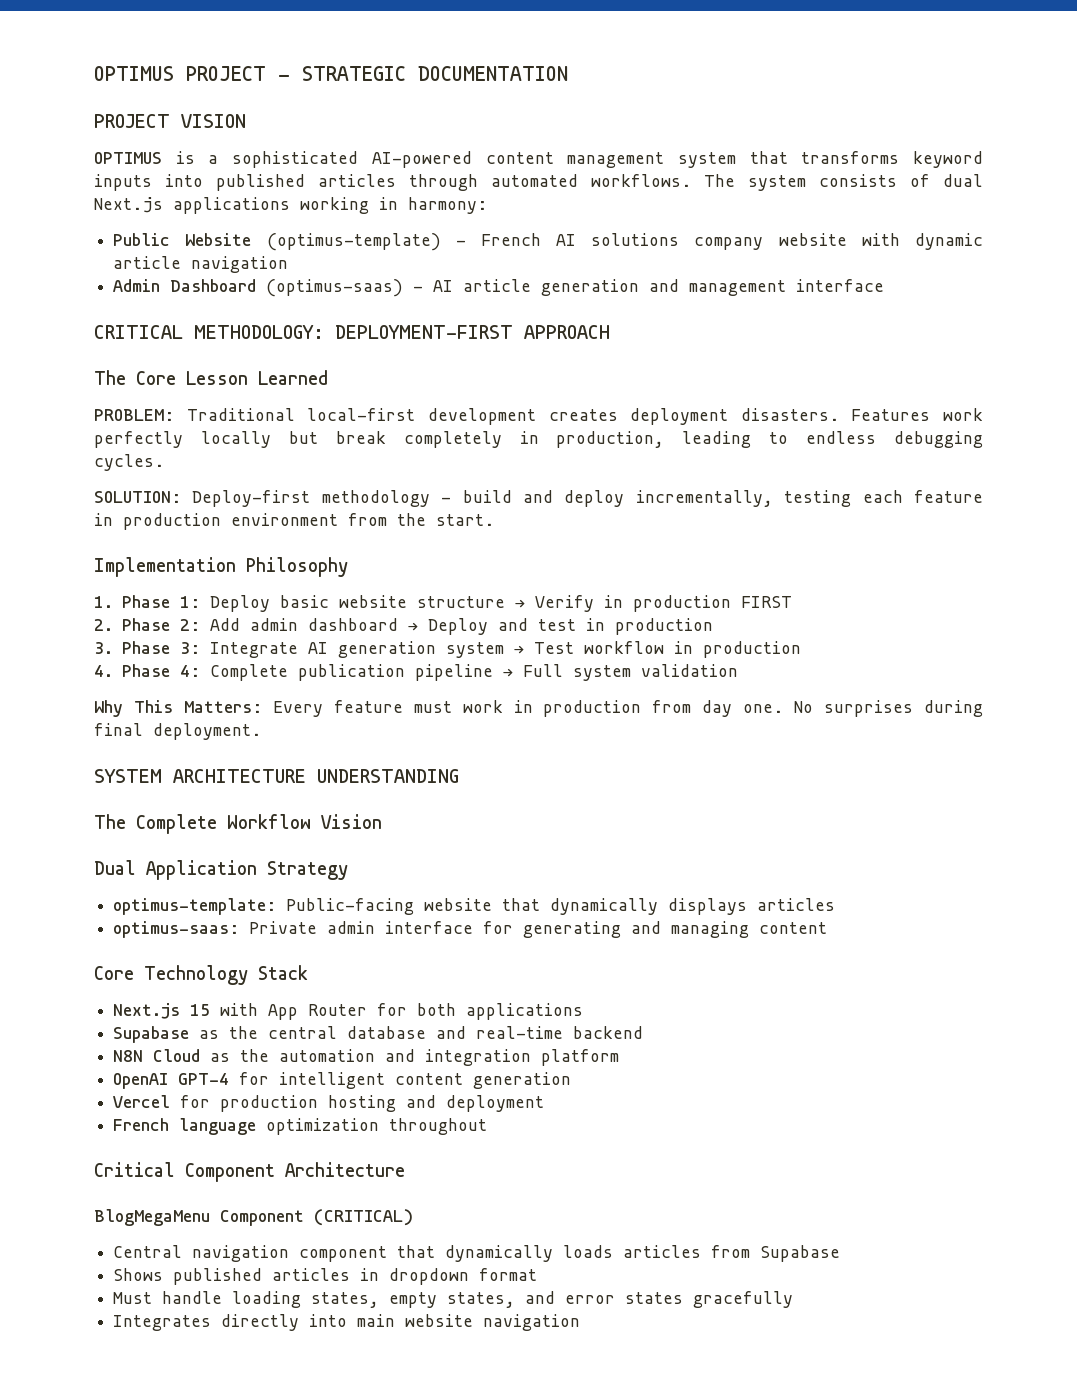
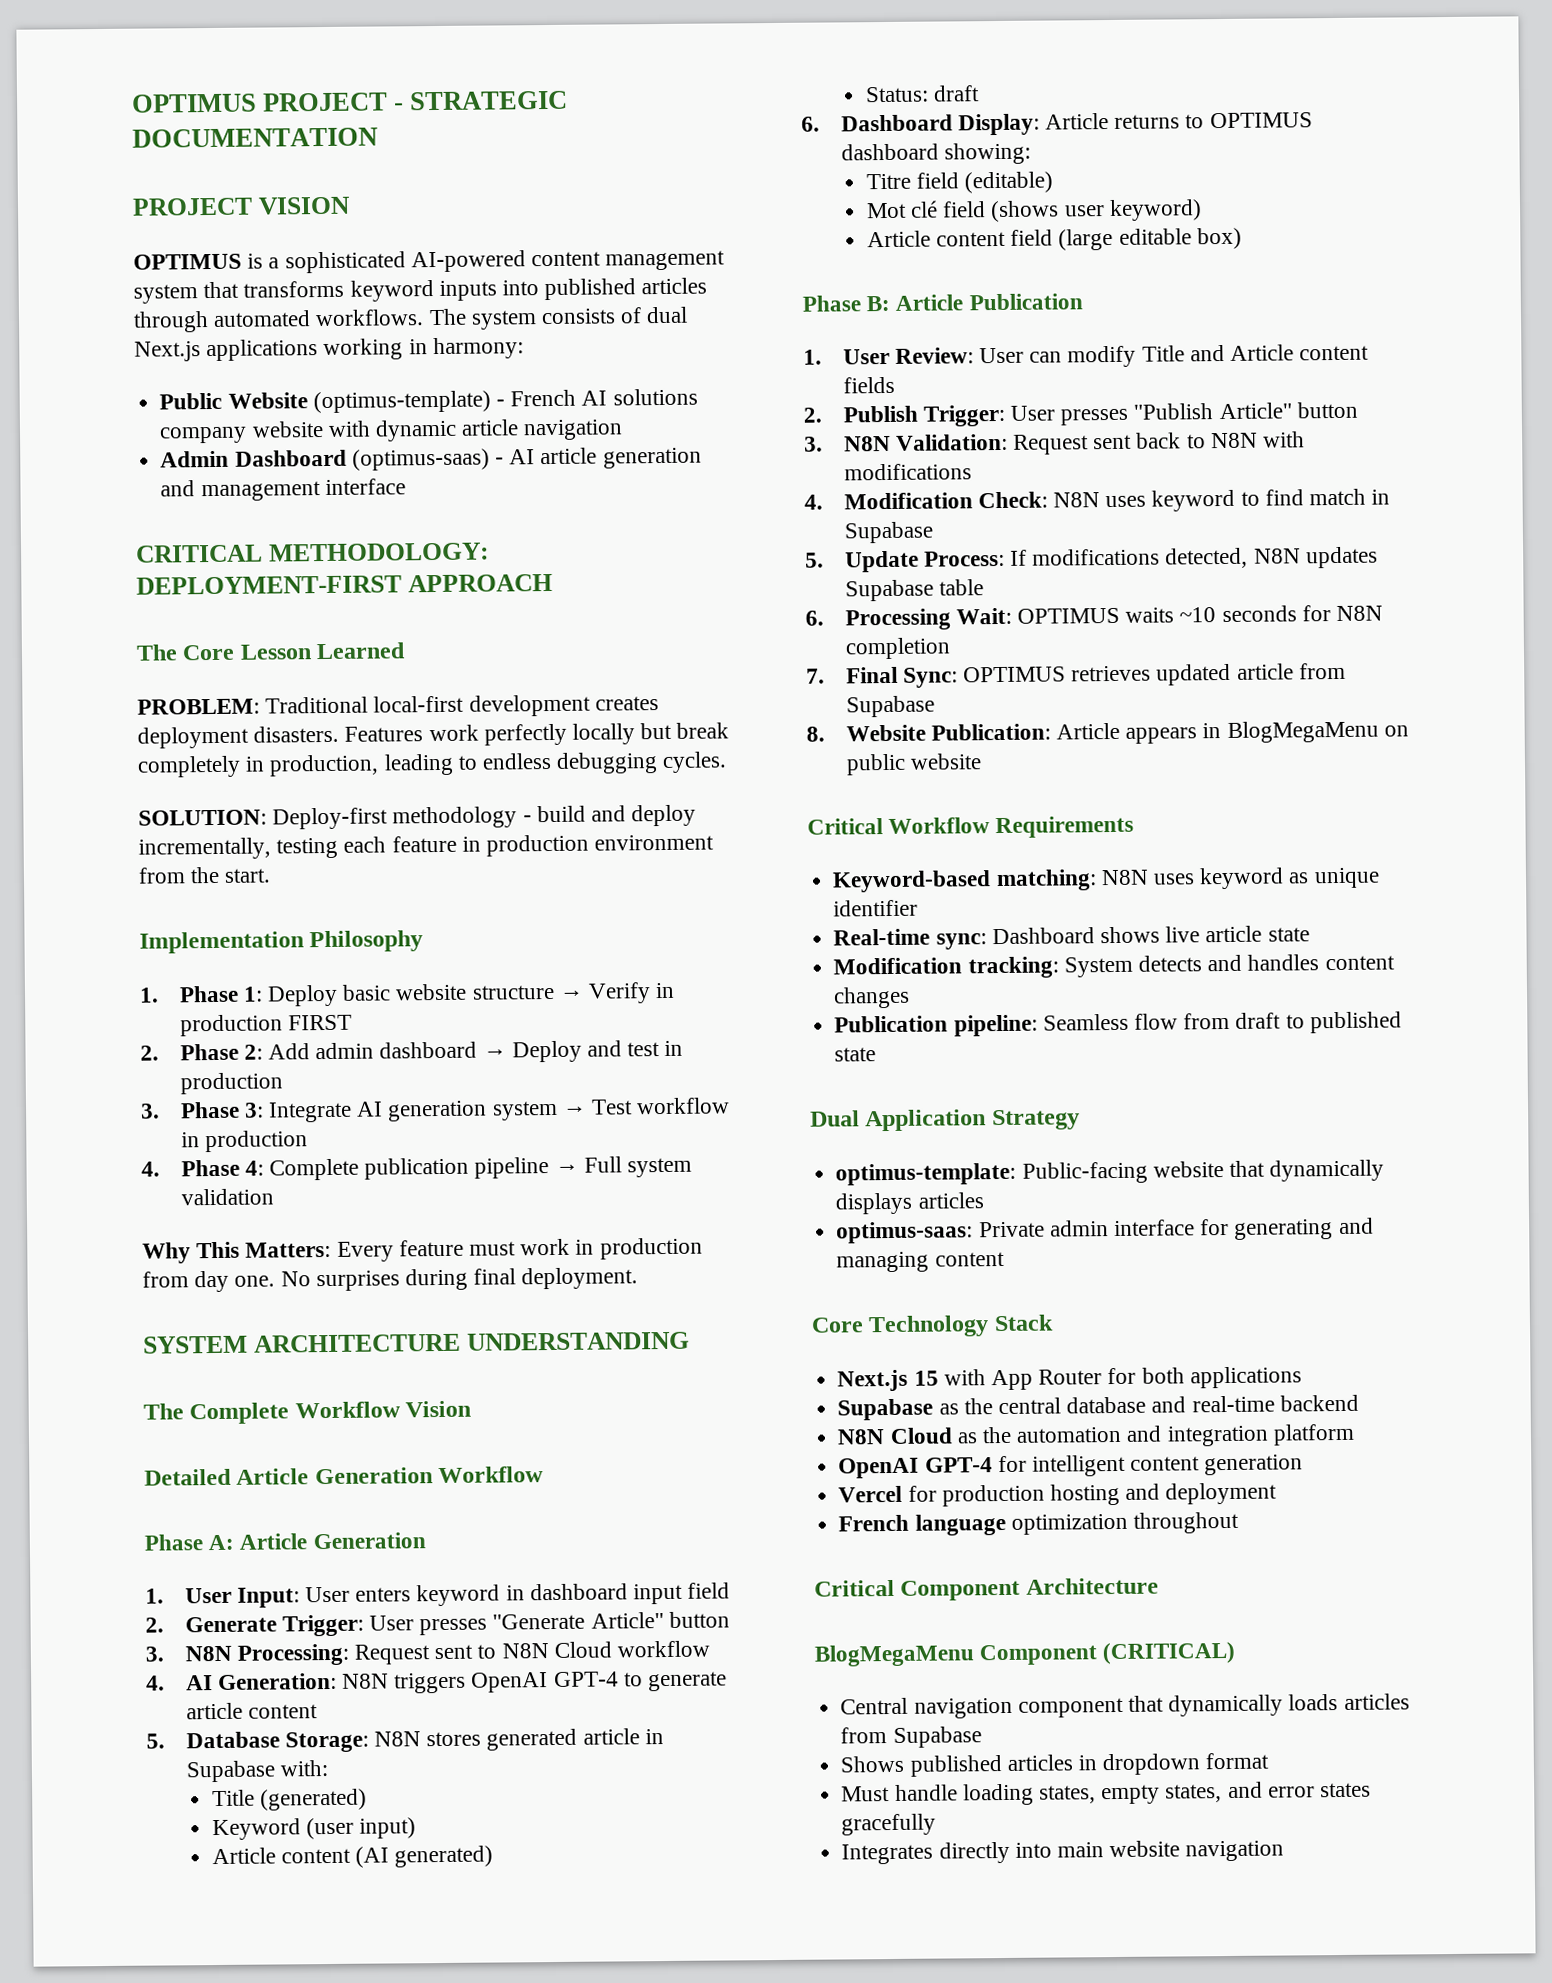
(382, 821) none -> [144,1466,545,1486] [144,1532,426,1551] [145,1582,731,1608] [145,1611,730,1637] [145,1640,711,1666] [146,1671,728,1694] [185,1702,318,1720] [146,1728,664,1753] [185,1760,328,1783] [211,1788,368,1811] [211,1817,417,1841] [211,1845,494,1868] [864,85,981,103] [801,112,1313,136] [840,142,1031,165] [865,171,1054,194] [865,199,1202,223] [866,227,1242,251] [802,293,1083,312] [803,344,1370,368] [842,376,895,394] [803,401,1358,427] [804,431,1306,455] [843,463,972,481] [804,488,1391,512] [843,521,934,544] [805,546,1378,573] [844,579,984,602] [805,605,1384,631] [844,637,951,660] [806,662,1346,688] [845,695,935,718] [806,720,1409,744] [845,753,982,776] [807,815,1135,839] [832,867,1380,893] [833,899,919,917] [833,925,1310,950] [833,954,1395,979] [833,986,911,1009] [834,1011,1402,1037] [834,1047,877,1062] // Detailed Article Generation Workflow // Phase A: Article Generation // 1. User Input: User enters keyword in dashboard input field // 2. Generate Trigger: User presses "Generate Article" button // 3. N8N Processing: Request sent to N8N Cloud workflow // 4. AI Generation: N8N triggers OpenAI GPT-4 to generate article content // 5. Database Storage: N8N stores generated article in Supabase with: // Title (generated) // Keyword (user input) // Article content (AI generated) // Status: draft // 6. Dashboard Display: Article returns to OPTIMUS dashboard showing: // Titre field (editable) // Mot clé field (shows user keyword) // Article content field (large editable box) // Phase B: Article Publication // 1. User Review: User can modify Title and Article content fields // 2. Publish Trigger: User presses "Publish Article" button // 3. N8N Validation: Request sent back to N8N with modifications // 4. Modification Check: N8N uses keyword to find match in Supabase // 5. Update Process: If modifications detected, N8N updates Supabase table // 6. Processing Wait: OPTIMUS waits ~10 seconds for N8N completion // 7. Final Sync: OPTIMUS retrieves updated article from Supabase // 8. Website Publication: Article appears in BlogMegaMenu on public website // Critical Workflow Requirements // Keyword-based matching: N8N uses keyword as unique identifier // Real-time sync: Dashboard shows live article state // Modification tracking: System detects and handles content changes // Publication pipeline: Seamless flow from draft to published state

